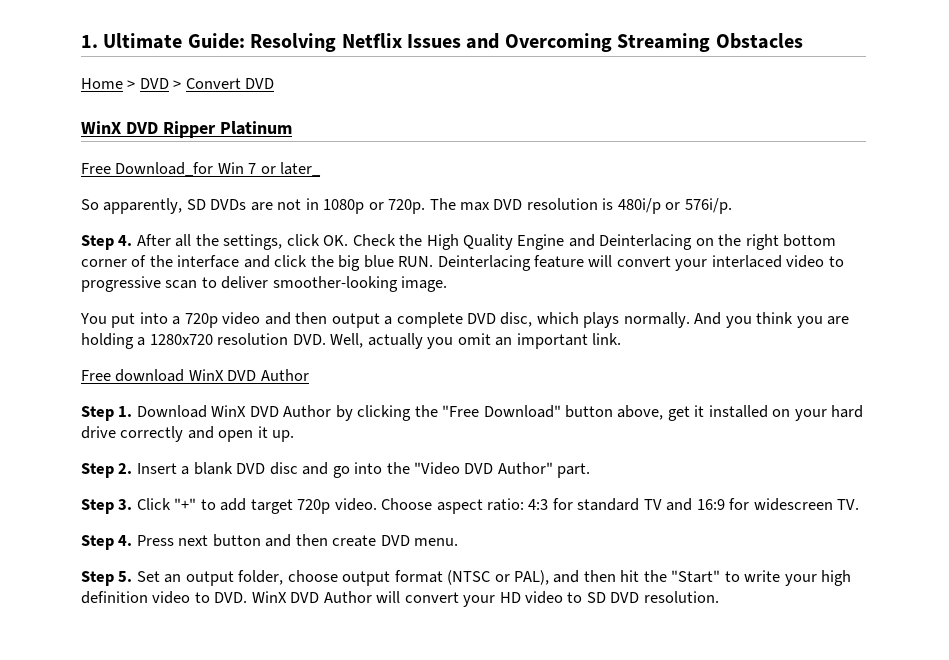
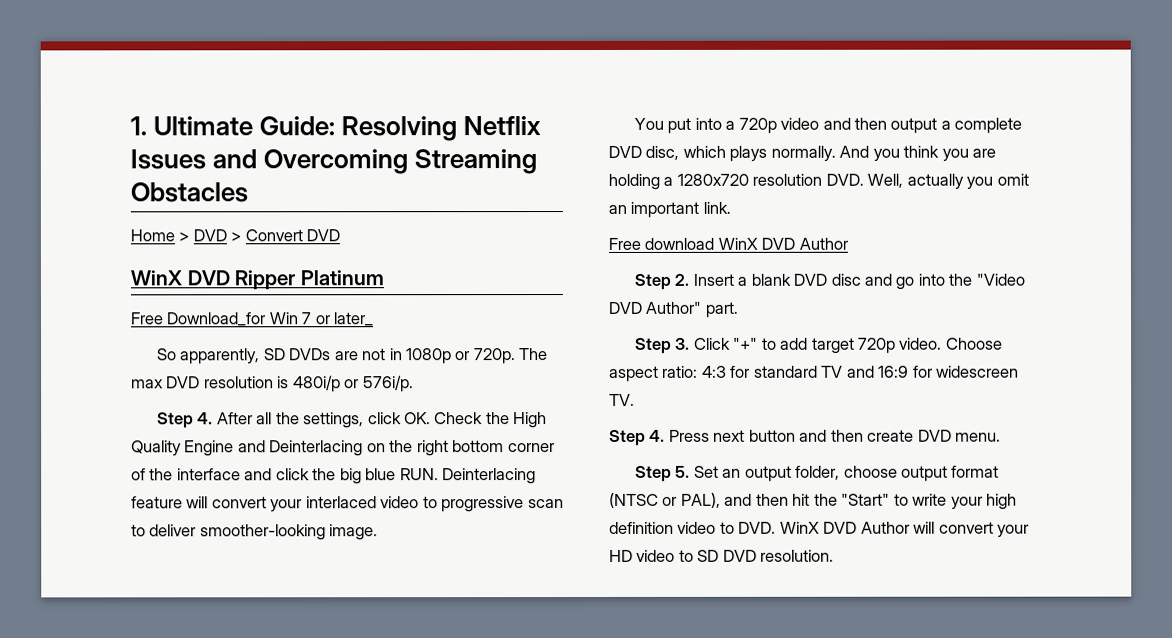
[81,405,864,421] [81,426,295,442] // Step 1. Download WinX DVD Author by clicking the "Free Download" button above, get it installed on your hard drive correctly and open it up. -> (848, 243) none

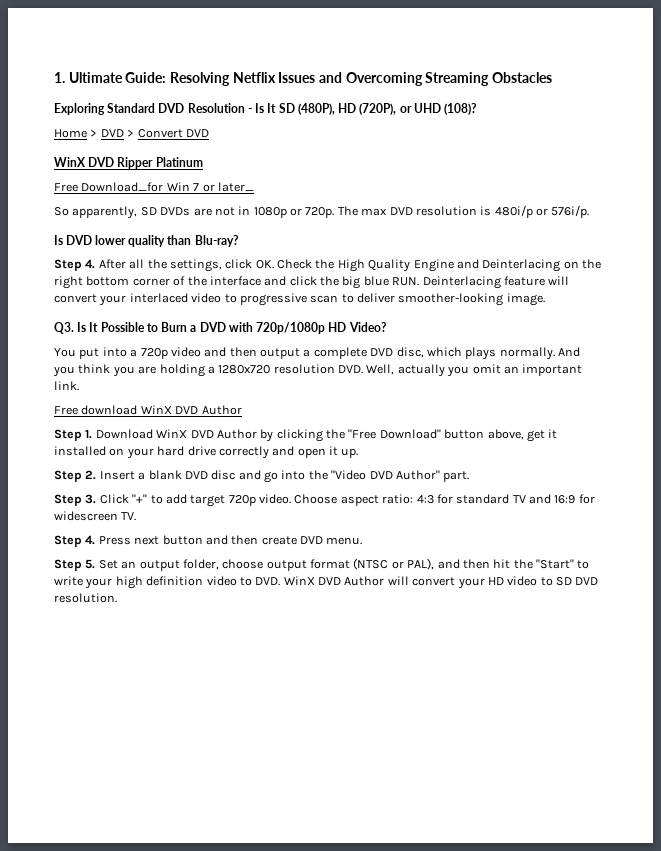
(248, 192) none -> [54,103,478,115] // Exploring Standard DVD Resolution - Is It SD (480P), HD (720P), or UHD (108)?
(414, 384) none -> [54,235,239,247] // Is DVD lower quality than Blu-ray?
(379, 532) none -> [54,322,387,334] // Q3. Is It Possible to Burn a DVD with 720p/1080p HD Video?
(848, 243) none -> [54,429,558,442] [54,446,359,459] // Step 1. Download WinX DVD Author by clicking the "Free Download" button above, get it installed on your hard drive correctly and open it up.

